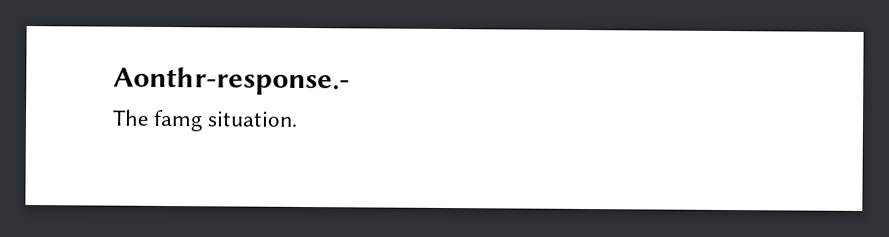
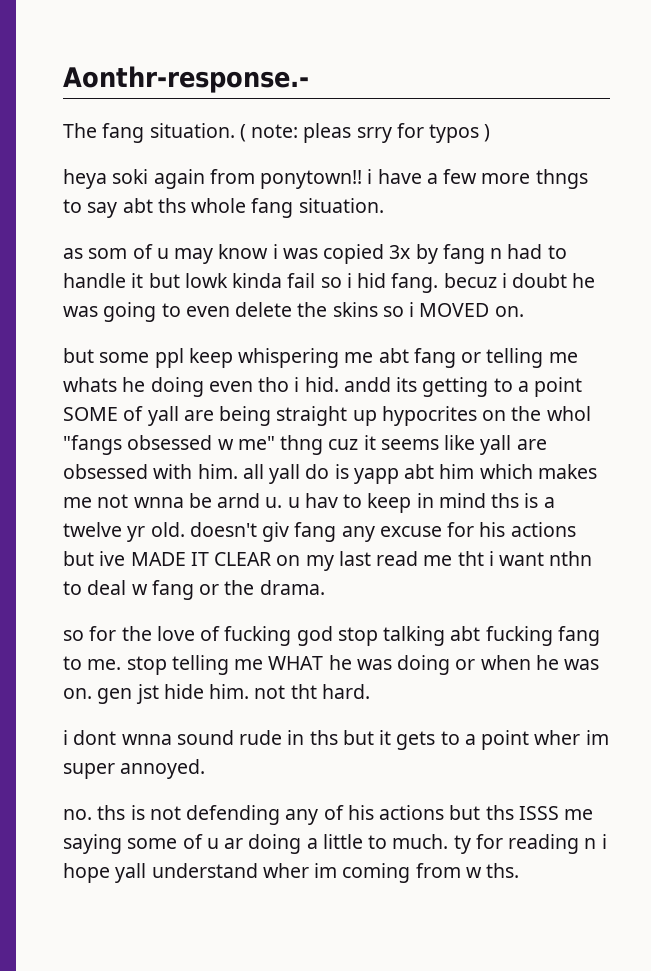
[153,109,299,132] famg situation. -> [102,123,491,143] [63,169,588,189] [63,198,384,218] [63,244,567,264] [63,273,596,293] [63,302,524,322] [63,348,578,368] [63,377,583,397] [63,406,591,426] [63,435,547,455] [63,464,597,484] [63,493,555,513] [63,522,576,542] [63,551,593,571] [63,580,325,600] [63,626,600,646] [63,655,600,675] [63,684,370,704] [63,730,609,750] [63,759,206,779] [63,805,594,825] [63,834,607,854] [63,863,520,883] fang situation. ( note: pleas srry for typos ) // heya soki again from ponytown!! i have a few more thngs to say abt ths whole fang situation. // as som of u may know i was copied 3x by fang n had to handle it but lowk kinda fail so i hid fang. becuz i doubt he was going to even delete the skins so i MOVED on. // but some ppl keep whispering me abt fang or telling me whats he doing even tho i hid. andd its getting to a point SOME of yall are being straight up hypocrites on the whol "fangs obsessed w me" thng cuz it seems like yall are obsessed with him. all yall do is yapp abt him which makes me not wnna be arnd u. u hav to keep in mind ths is a twelve yr old. doesn't giv fang any excuse for his actions but ive MADE IT CLEAR on my last read me tht i want nthn to deal w fang or the drama. // so for the love of fucking god stop talking abt fucking fang to me. stop telling me WHAT he was doing or when he was on. gen jst hide him. not tht hard. // i dont wnna sound rude in ths but it gets to a point wher im super annoyed. // no. ths is not defending any of his actions but ths ISSS me saying some of u ar doing a little to much. ty for reading n i hope yall understand wher im coming from w ths.

